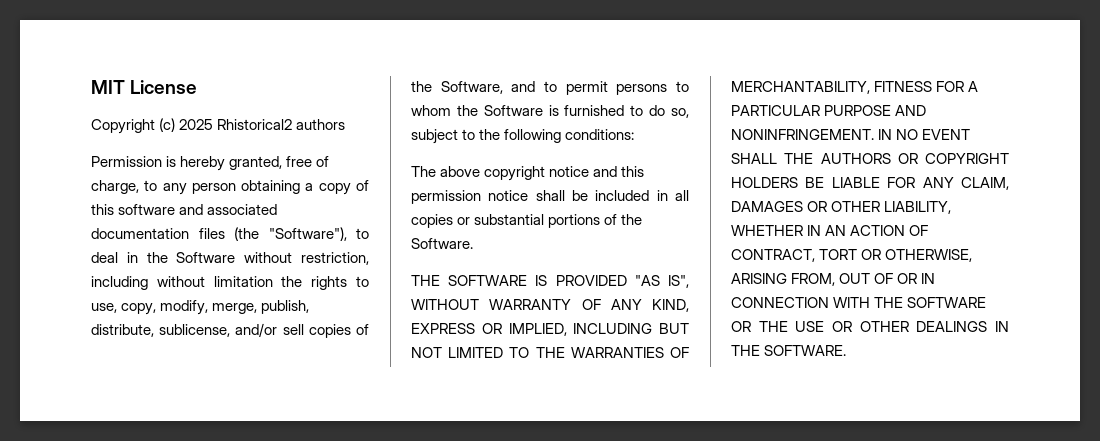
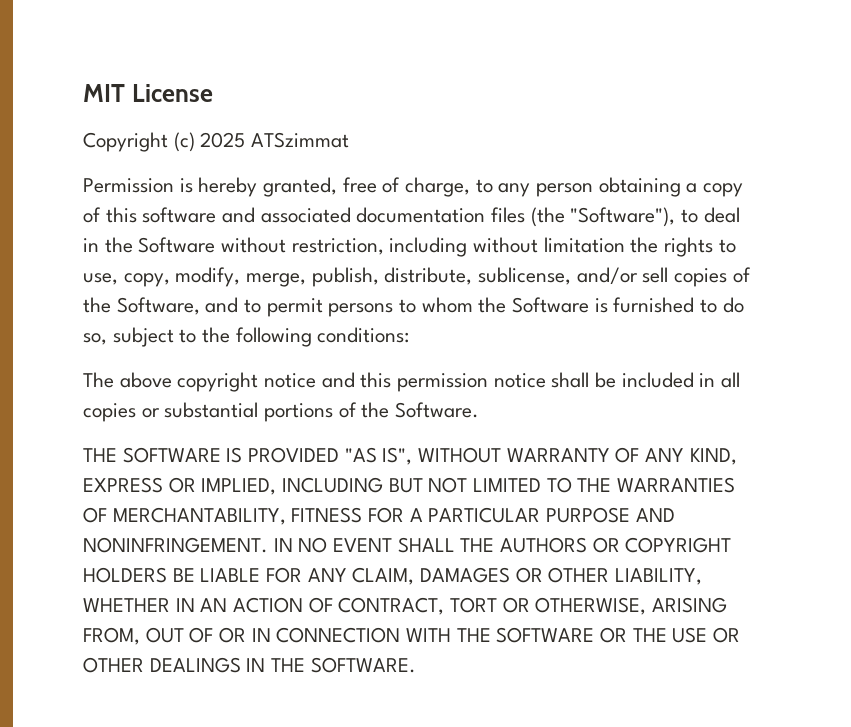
[217,119,346,130] Rhistorical2 authors -> [251,132,350,148] ATSzimmat

